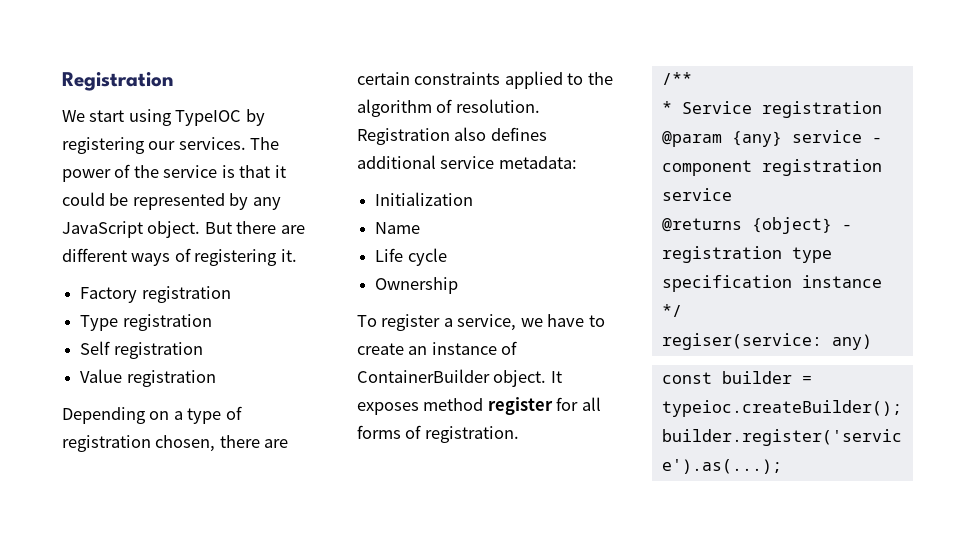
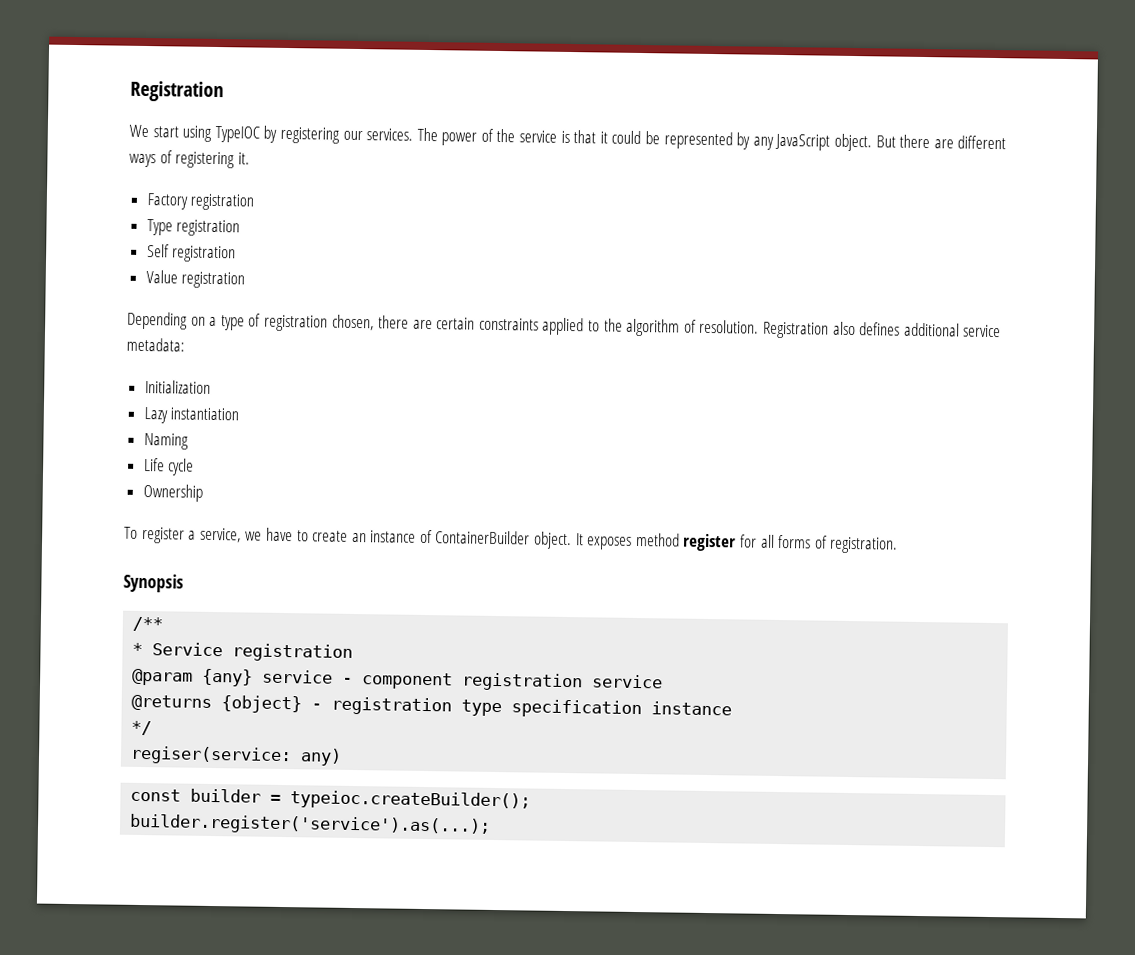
[375,222,421,234] Name -> [143,407,240,424] [143,433,189,450] Lazy instantiation // Naming
(519, 434) none -> [123,573,184,593] // Synopsis

